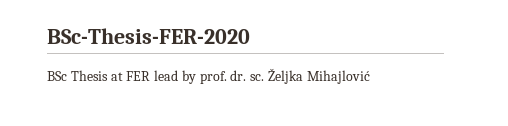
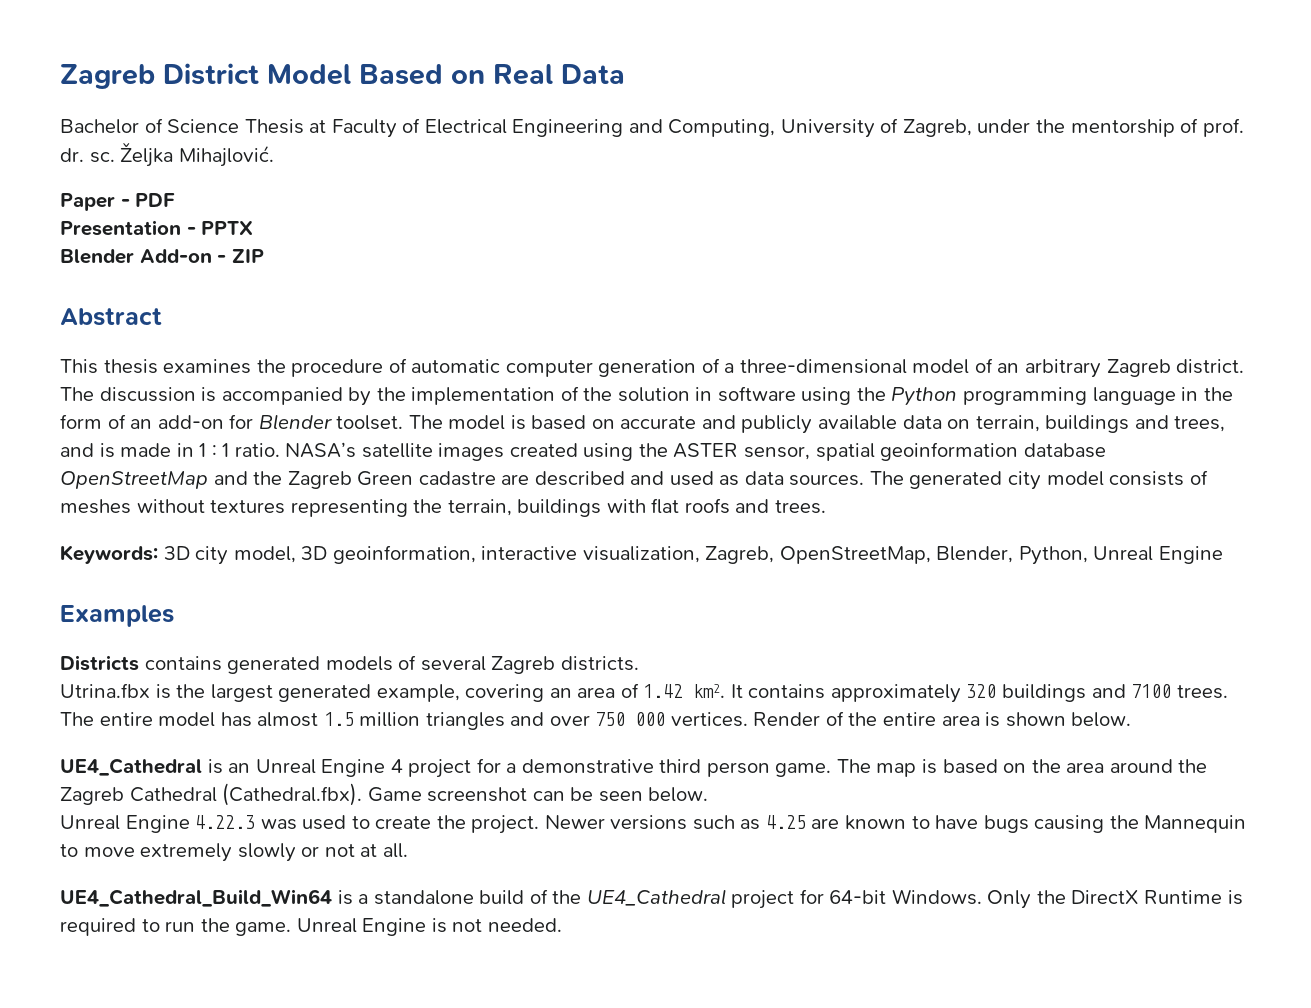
[47,28,250,44] [47,68,370,84] BSc-Thesis-FER-2020 // BSc Thesis at FER lead by prof. dr. sc. Željka Mihajlović -> [60,63,625,89] [60,118,1244,138] [60,142,274,167] [60,193,176,211] [60,220,254,236] [60,249,264,264] [60,308,162,326] [60,358,1245,378] [60,386,1233,406] [60,414,1226,434] [60,442,1106,461] [60,470,1208,490] [60,498,826,517] [60,545,1223,565] [60,605,174,627] [60,655,639,674] [60,683,1228,703] [60,711,1132,730] [60,758,1208,778] [60,783,709,806] [60,815,1247,834] [60,843,408,862] [60,889,1243,909] [60,918,562,936] Zagreb District Model Based on Real Data // Bachelor of Science Thesis at Faculty of Electrical Engineering and Computing, University of Zagreb, under the mentorship of prof. dr. sc. Željka Mihajlović. // Paper - PDF // Presentation - PPTX // Blender Add-on - ZIP // Abstract // This thesis examines the procedure of automatic computer generation of a three-dimensional model of an arbitrary Zagreb district. The discussion is accompanied by the implementation of the solution in software using the Python programming language in the form of an add-on for Blender toolset. The model is based on accurate and publicly available data on terrain, buildings and trees, and is made in 1 : 1 ratio. NASA’s satellite images created using the ASTER sensor, spatial geoinformation database OpenStreetMap and the Zagreb Green cadastre are described and used as data sources. The generated city model consists of meshes without textures representing the terrain, buildings with flat roofs and trees. // Keywords: 3D city model, 3D geoinformation, interactive visualization, Zagreb, OpenStreetMap, Blender, Python, Unreal Engine // Examples // Districts contains generated models of several Zagreb districts. // Utrina.fbx is the largest generated example, covering an area of 1.42 km2. It contains approximately 320 buildings and 7100 trees. The entire model has almost 1.5 million triangles and over 750 000 vertices. Render of the entire area is shown below. // UE4_Cathedral is an Unreal Engine 4 project for a demonstrative third person game. The map is based on the area around the Zagreb Cathedral (Cathedral.fbx). Game screenshot can be seen below. // Unreal Engine 4.22.3 was used to create the project. Newer versions such as 4.25 are known to have bugs causing the Mannequin to move extremely slowly or not at all. // UE4_Cathedral_Build_Win64 is a standalone build of the UE4_Cathedral project for 64-bit Windows. Only the DirectX Runtime is required to run the game. Unreal Engine is not needed.

